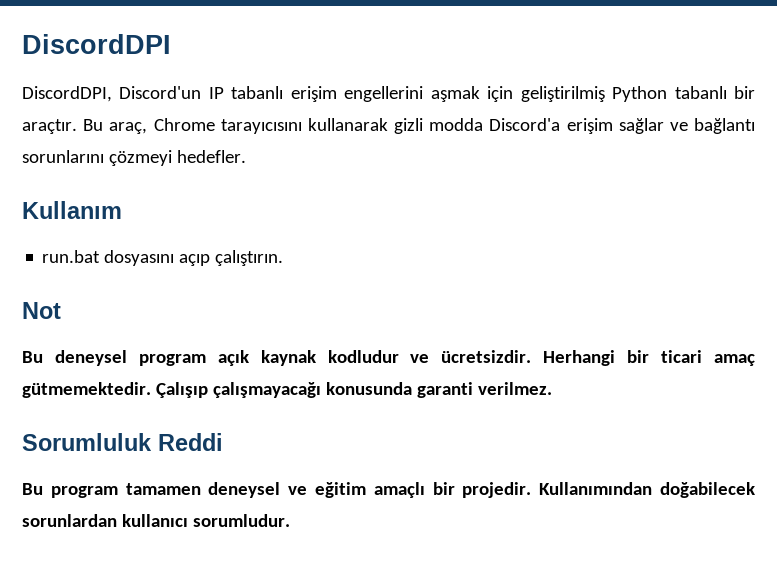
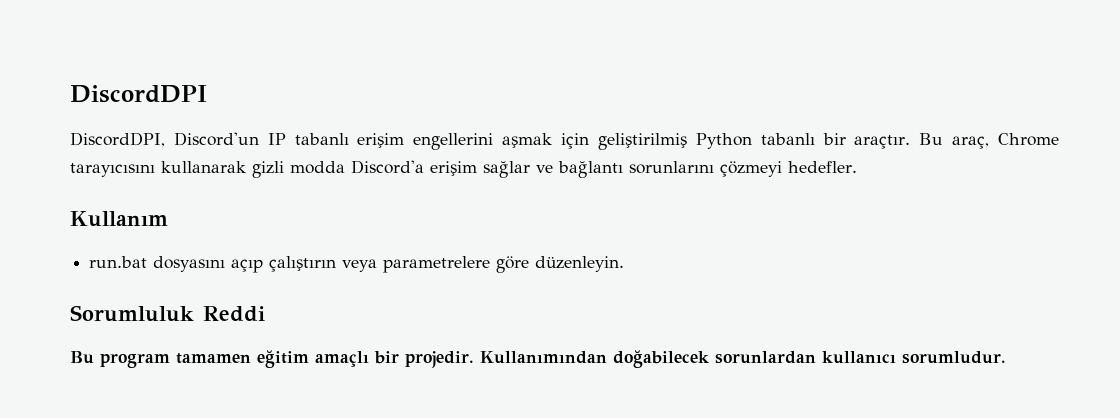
[215,250,284,266] [22,302,61,319] [22,350,755,366] [22,382,552,398] çalıştırın. // Not // Bu deneysel program açık kaynak kodludur ve ücretsizdir. Herhangi bir ticari amaç gütmemektedir. Çalışıp çalışmayacağı konusunda garanti verilmez. -> [269,256,625,273] çalıştırın veya parametrelere göre düzenleyin.
[208,482,308,498] deneysel ve -> (251, 358) none

